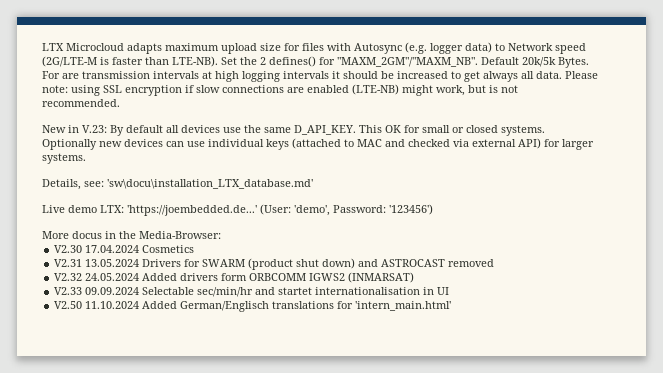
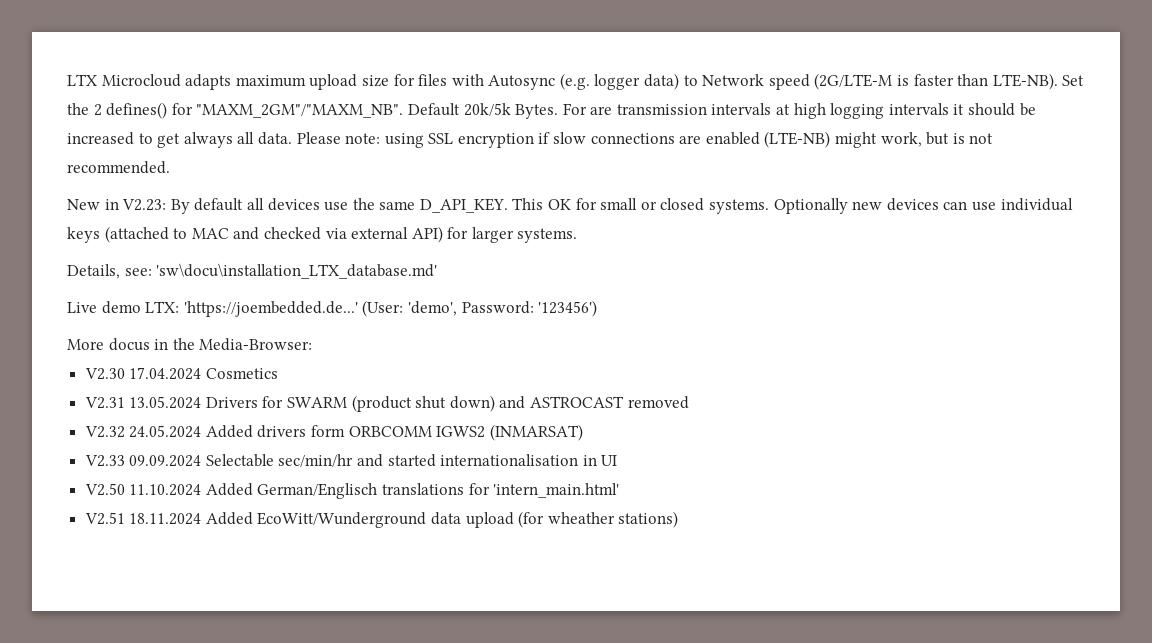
[82,125,107,133] V.23: -> [122,199,167,211] V2.23:
[278,287,313,295] startet -> [387,454,436,467] started
(452, 306) none -> [84,511,679,528] // V2.51 18.11.2024 Added EcoWitt/Wunderground data upload (for wheather stations)

